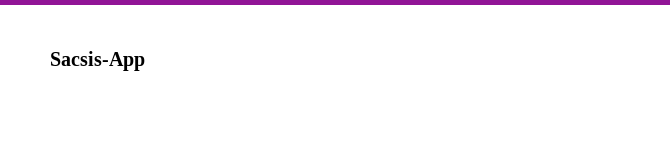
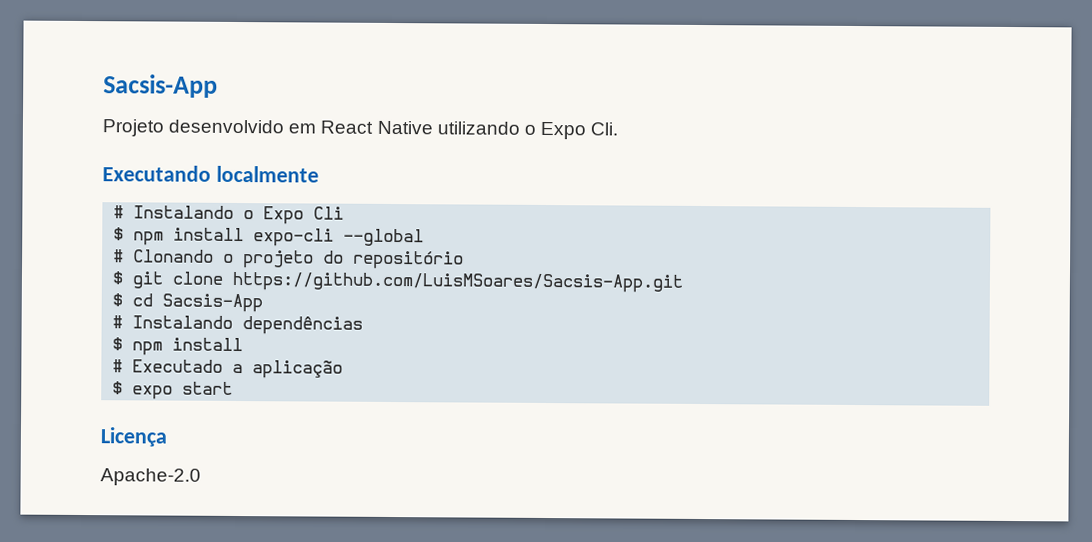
[50,51,145,71] Sacsis-App -> [103,74,218,98] [102,119,619,140] [102,165,319,183] [113,205,345,225] [113,227,425,247] [113,249,465,270] [112,271,684,293] [112,293,264,313] [112,315,364,335] [112,337,244,356] [112,359,344,379] [112,381,234,400] [100,427,167,447] [100,468,201,486] Sacsis-App // Projeto desenvolvido em React Native utilizando o Expo Cli. // Executando localmente // # Instalando o Expo Cli // $ npm install expo-cli --global // # Clonando o projeto do repositório // $ git clone https://github.com/LuisMSoares/Sacsis-App.git // $ cd Sacsis-App // # Instalando dependências // $ npm install // # Executado a aplicação // $ expo start // Licença // Apache-2.0

